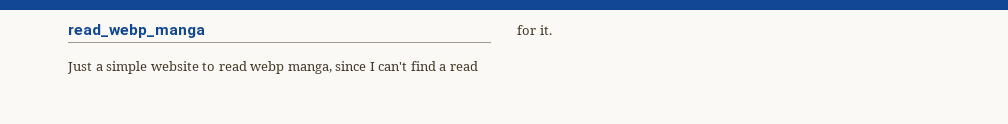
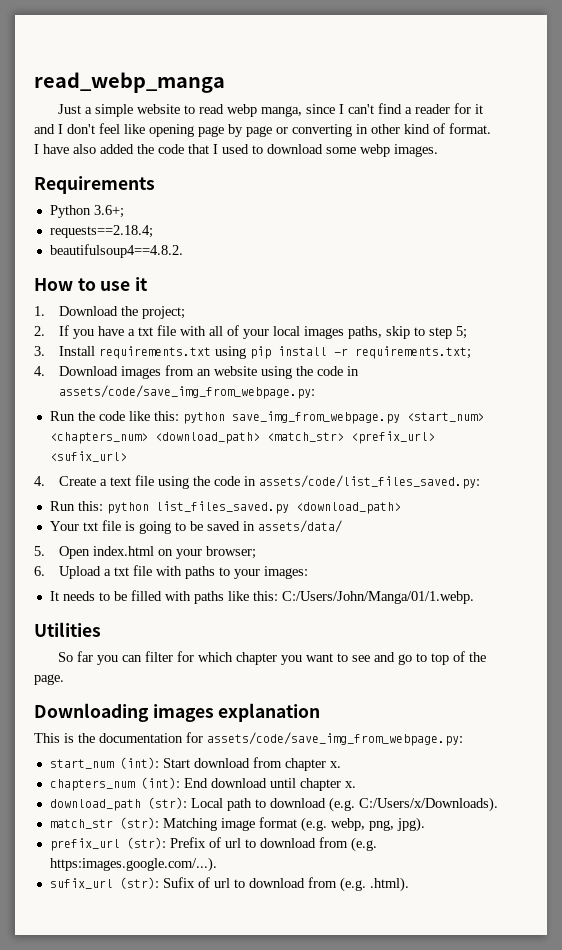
[449,61,478,71] [517,25,552,35] read for it. -> [414,103,483,114] [34,123,491,137] [34,144,438,157] [34,176,155,194] [49,205,124,218] [49,225,153,238] [49,244,183,258] [34,277,149,291] [34,306,186,319] [34,325,468,339] [34,346,472,359] [34,365,360,379] [59,385,316,399] [49,411,484,424] [49,431,435,444] [49,451,127,462] [34,475,481,489] [49,501,401,514] [49,520,342,534] [34,546,257,559] [34,565,309,579] [49,590,474,604] [34,622,101,637] [57,651,486,665] [34,674,64,685] [34,703,321,722] [34,732,463,746] [49,757,341,771] [49,777,356,791] [49,797,498,812] [49,817,425,832] [49,837,377,852] [49,857,217,872] [49,877,409,892] reader for it and I don't feel like opening page by page or converting in other kind of format. I have also added the code that I used to download some webp images. // Requirements // Python 3.6+; // requests==2.18.4; // beautifulsoup4==4.8.2. // How to use it // 1. Download the project; // 2. If you have a txt file with all of your local images paths, skip to step 5; // 3. Install requirements.txt using pip install -r requirements.txt; // 4. Download images from an website using the code in assets/code/save_img_from_webpage.py: // Run the code like this: python save_img_from_webpage.py <start_num> <chapters_num> <download_path> <match_str> <prefix_url> <sufix_url> // 4. Create a text file using the code in assets/code/list_files_saved.py: // Run this: python list_files_saved.py <download_path> // Your txt file is going to be saved in assets/data/ // 5. Open index.html on your browser; // 6. Upload a txt file with paths to your images: // It needs to be filled with paths like this: C:/Users/John/Manga/01/1.webp. // Utilities // So far you can filter for which chapter you want to see and go to top of the page. // Downloading images explanation // This is the documentation for assets/code/save_img_from_webpage.py: // start_num (int): Start download from chapter x. // chapters_num (int): End download until chapter x. // download_path (str): Local path to download (e.g. C:/Users/x/Downloads). // match_str (str): Matching image format (e.g. webp, png, jpg). // prefix_url (str): Prefix of url to download from (e.g. https:images.google.com/...). // sufix_url (str): Sufix of url to download from (e.g. .html).

